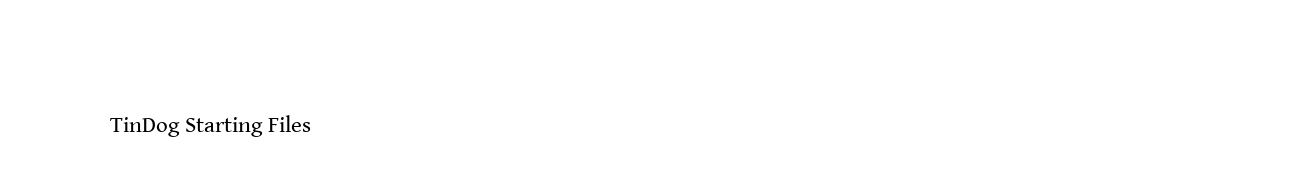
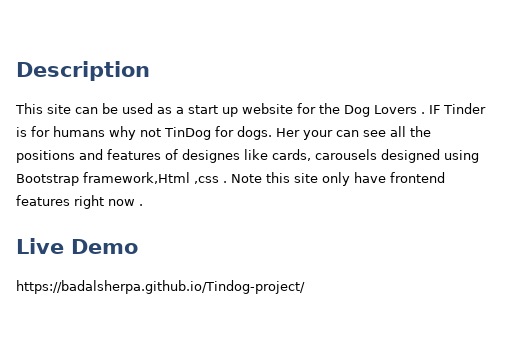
[110,115,312,137] TinDog Starting Files -> [16,61,150,81] [15,103,486,117] [16,126,431,140] [16,149,479,163] [16,172,445,186] [16,195,143,209] [16,238,138,254] [16,280,305,294] Description // This site can be used as a start up website for the Dog Lovers . IF Tinder is for humans why not TinDog for dogs. Her your can see all the positions and features of designes like cards, carousels designed using Bootstrap framework,Html ,css . Note this site only have frontend features right now . // Live Demo // https://badalsherpa.github.io/Tindog-project/

